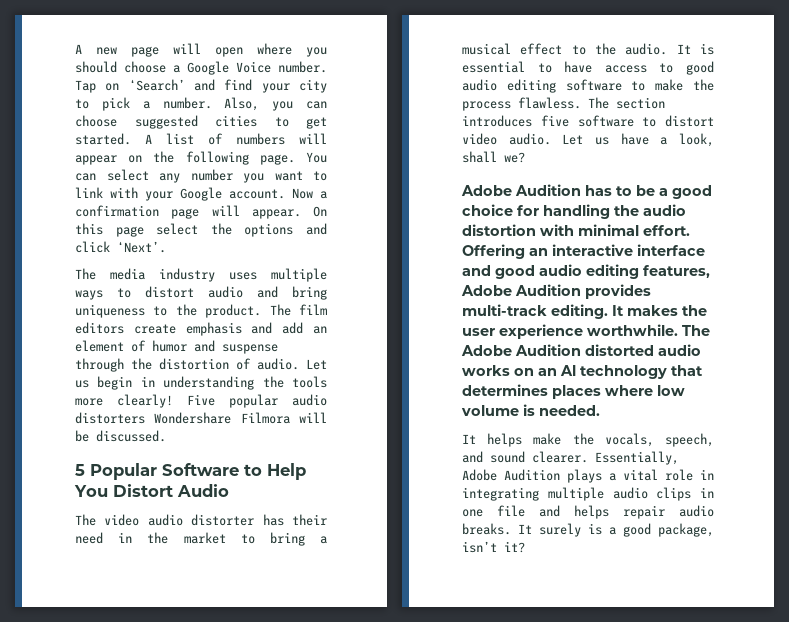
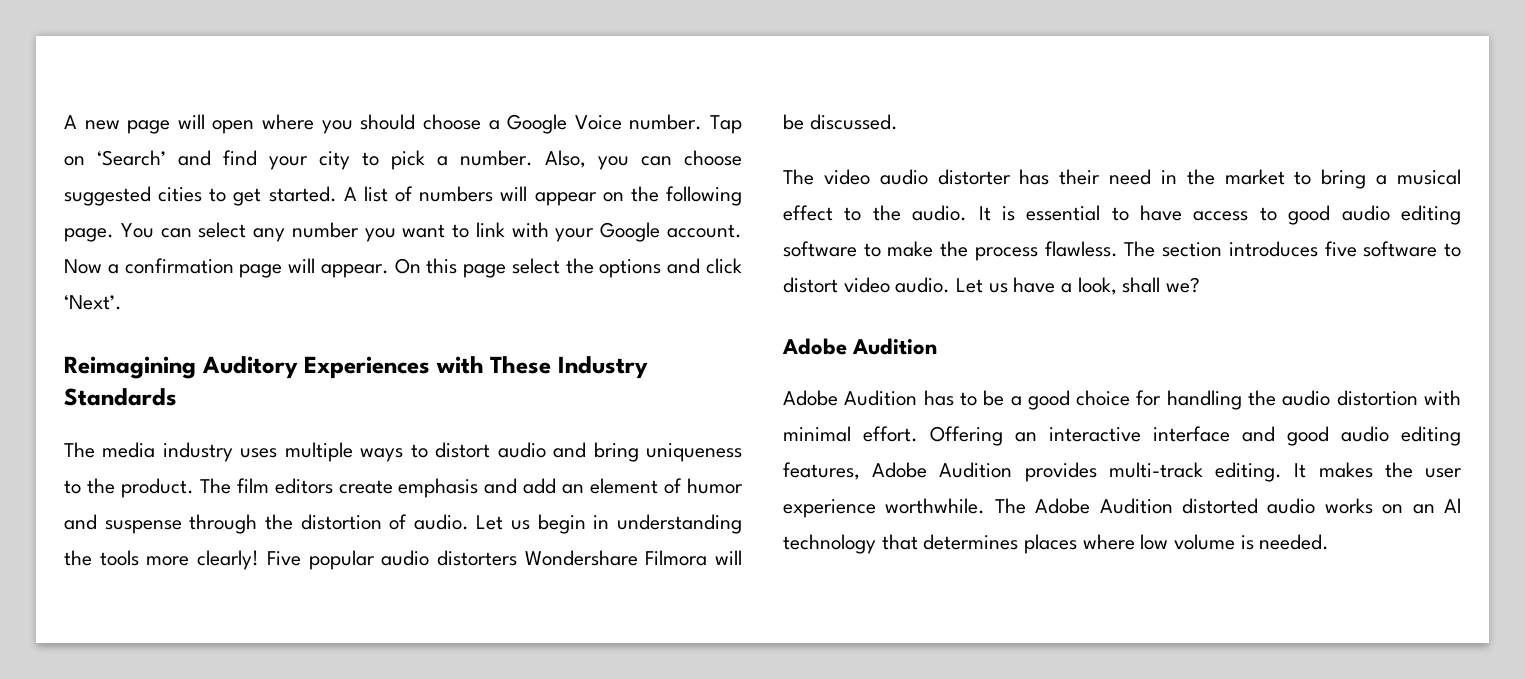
(166, 247) none -> [64,356,649,379] [64,388,177,406] // Reimagining Auditory Experiences with These Industry Standards
[75,463,306,480] [74,484,229,497] // 5 Popular Software to Help You Distort Audio -> (898, 122) none
(581, 190) none -> [783,390,918,406] // Adobe Audition
[462,433,714,447] [462,451,679,465] [462,469,714,483] [462,487,714,501] [462,505,714,519] [462,523,714,537] [462,541,525,553] // It helps make the vocals, speech, and sound clearer. Essentially, Adobe Audition plays a vital role in integrating multiple audio clips in one file and helps repair audio breaks. It surely is a good package, isn’t it? -> (1330, 542) none

